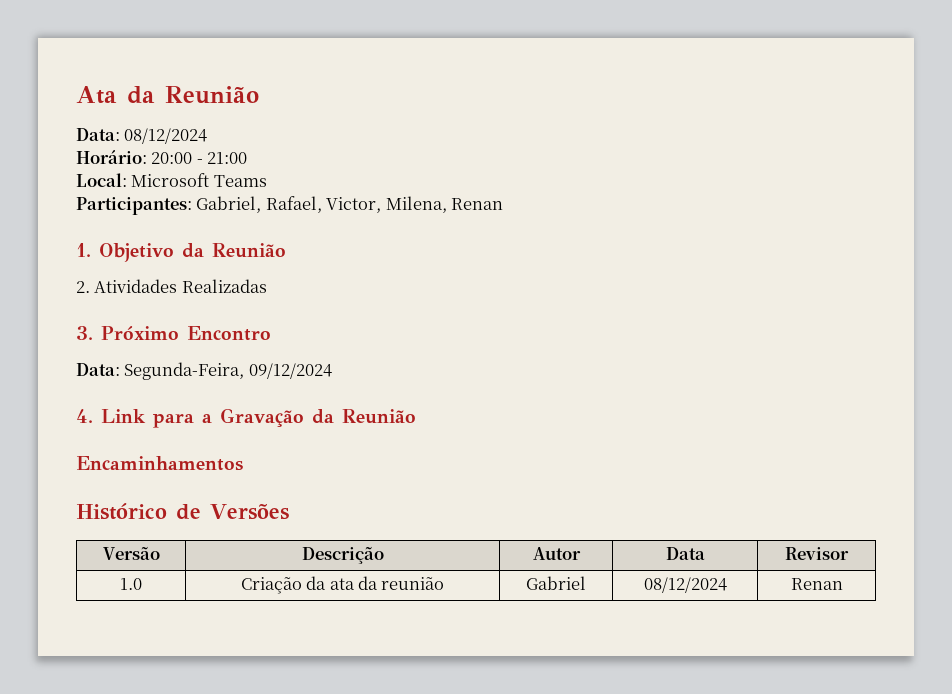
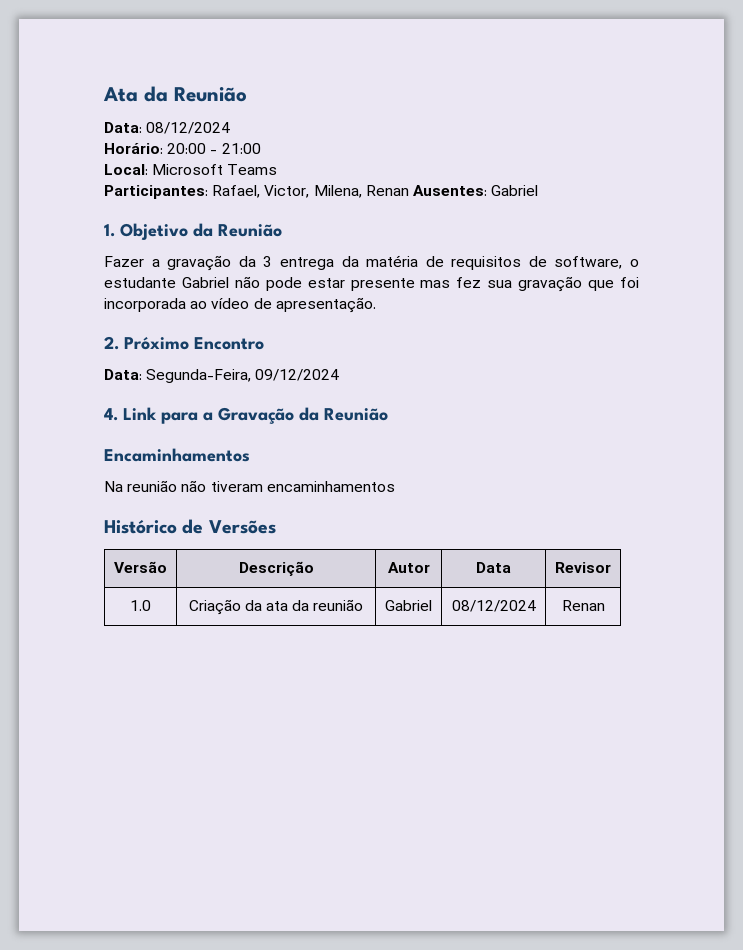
[196,196,262,213] Gabriel, -> (208, 192) none
(504, 204) none -> [412,185,539,196] Ausentes: Gabriel
[76,279,267,293] [76,326,93,340] 2. Atividades Realizadas // 3. -> [104,255,639,271] [104,276,639,292] [104,297,376,313] [104,336,119,350] Fazer a gravação da 3 entrega da matéria de requisitos de software, o estudante Gabriel não pode estar presente mas fez sua gravação que foi incorporada ao vídeo de apresentação. // 2.
(243, 463) none -> [104,480,395,492] // Na reunião não tiveram encaminhamentos

